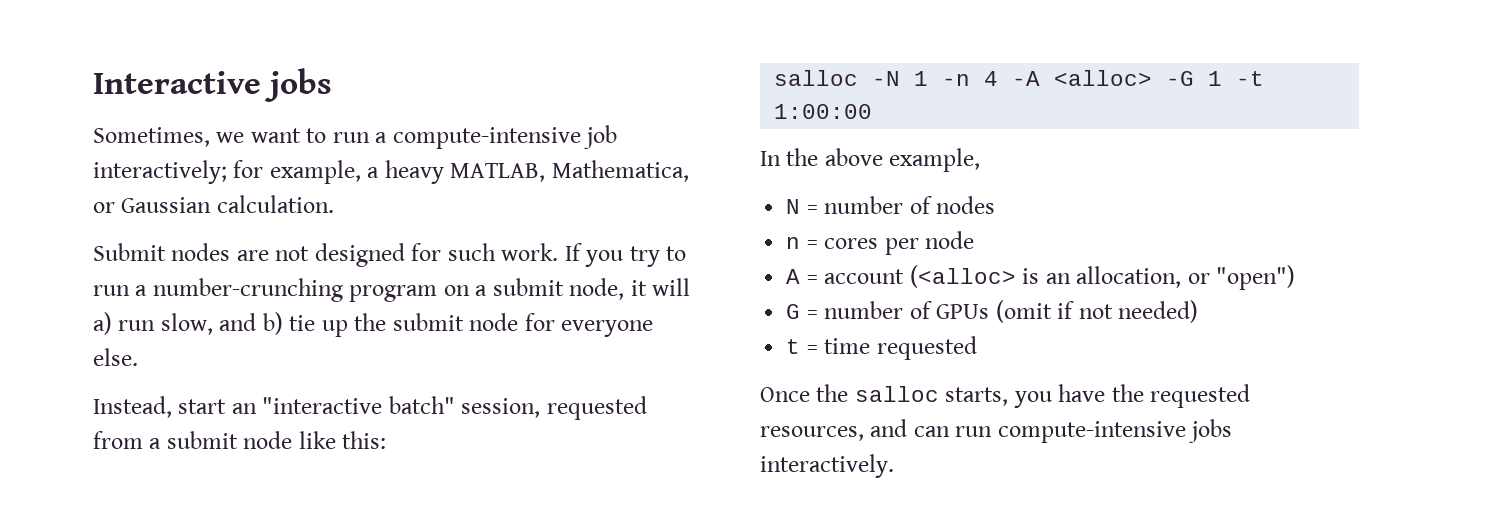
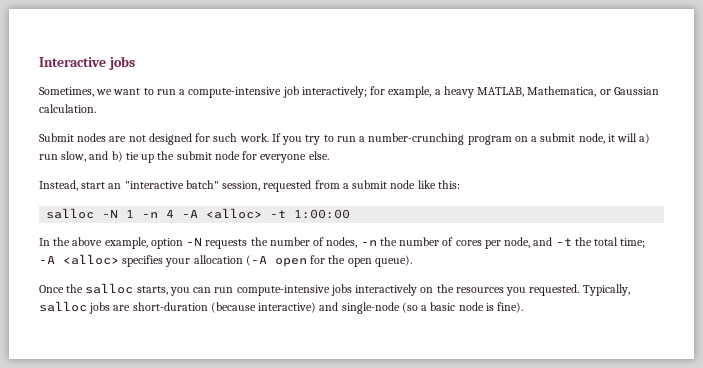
[1166,71,1223,86] -G 1 -> (263, 213) none
[786,196,996,214] [786,231,975,255] [786,265,1296,290] [786,300,1199,323] [786,336,977,360] // N = number of nodes // n = cores per node // A = account (<alloc> is an allocation, or "open") // G = number of GPUs (omit if not needed) // t = time requested -> [150,237,646,249] [39,254,412,267] option -N requests the number of nodes, -n the number of cores per node, and -t the total time; -A <alloc> specifies your allocation (-A open for the open queue).
[1058,384,1251,408] [760,419,1233,443] [760,454,894,478] have the requested resources, and can run compute-intensive jobs interactively. -> [193,284,630,296] [39,301,524,314] can run compute-intensive jobs interactively on the resources you requested. Typically, salloc jobs are short-duration (because interactive) and single-node (so a basic node is fine).

